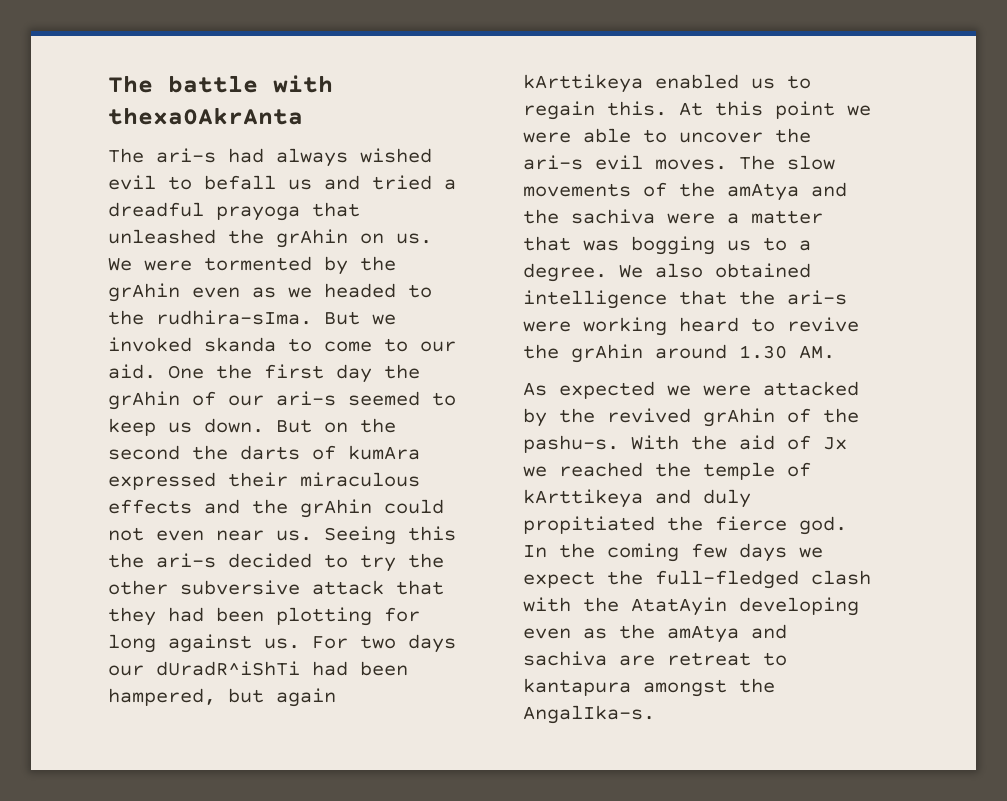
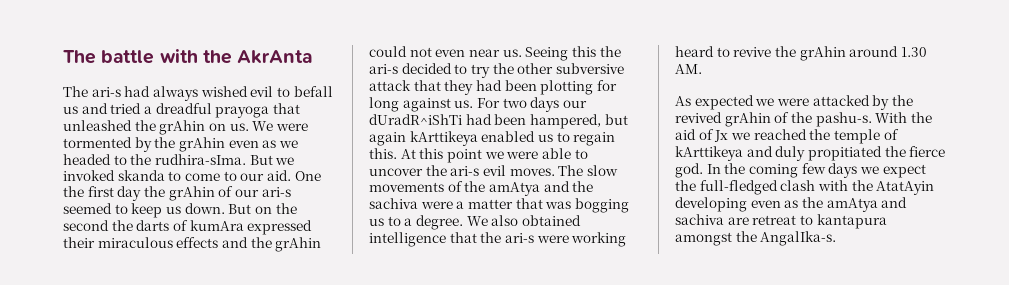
[108,107,303,125] thexa0AkrAnta -> [202,50,313,64] the AkrAnta

